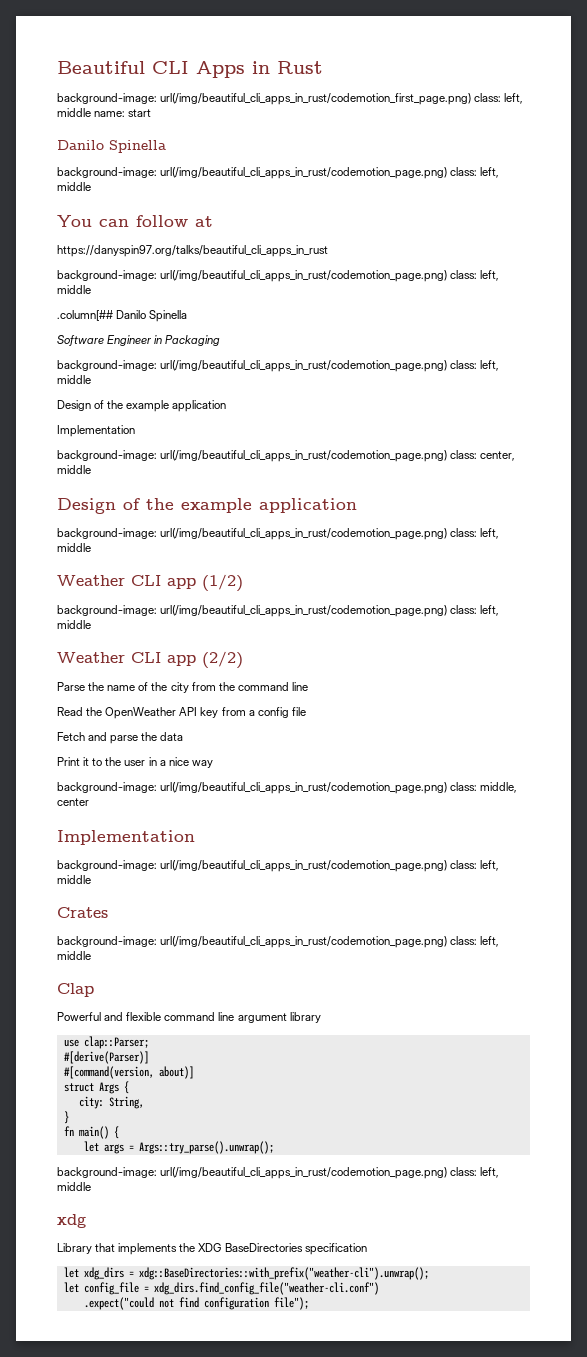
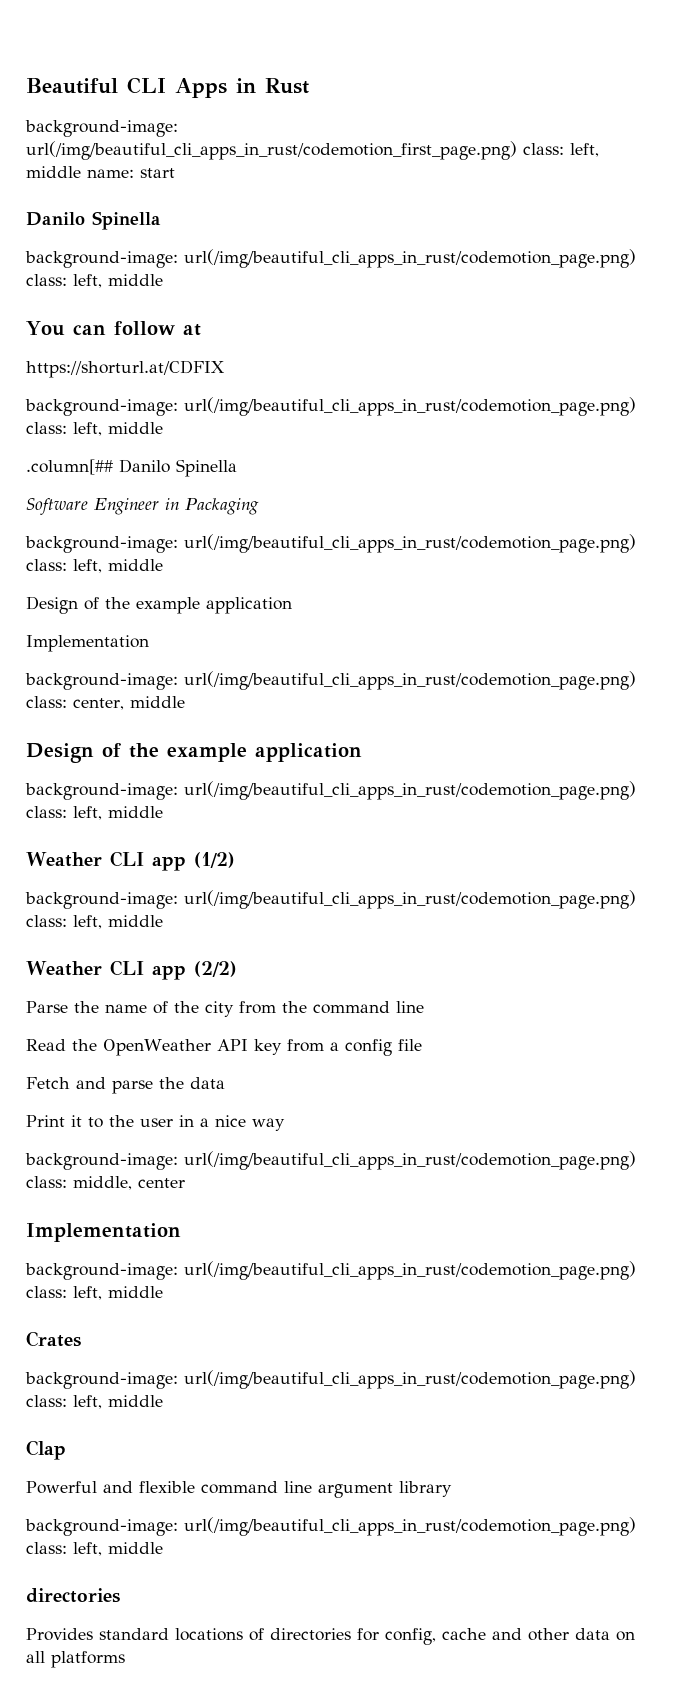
[57,245,328,257] https://danyspin97.org/talks/beautiful_cli_apps_in_rust -> [26,360,225,378] https://shorturl.at/CDFIX
[63,1036,149,1049] [63,1051,149,1064] [63,1066,194,1079] [63,1081,129,1094] [78,1096,144,1109] [63,1111,69,1124] [63,1126,119,1139] [83,1141,274,1154] [57,1167,500,1179] [57,1182,91,1191] [57,1214,86,1228] [57,1243,367,1255] [63,1267,429,1280] [63,1282,379,1295] [83,1297,309,1310] // use clap::Parser; // #[derive(Parser)] // #[command(version, about)] // struct Args { // city: String, // } // fn main() { // let args = Args::try_parse().unwrap(); // background-image: url(/img/beautiful_cli_apps_in_rust/codemotion_page.png) class: left, middle // xdg // Library that implements the XDG BaseDirectories specification // let xdg_dirs = xdg::BaseDirectories::with_prefix("weather-cli").unwrap(); // let config_file = xdg_dirs.find_config_file("weather-cli.conf") // .expect("could not find configuration file"); -> [25,1517,636,1536] [26,1542,163,1556] [26,1588,120,1603] [26,1628,635,1645] [26,1651,125,1668] // background-image: url(/img/beautiful_cli_apps_in_rust/codemotion_page.png) class: left, middle // directories // Provides standard locations of directories for config, cache and other data on all platforms

